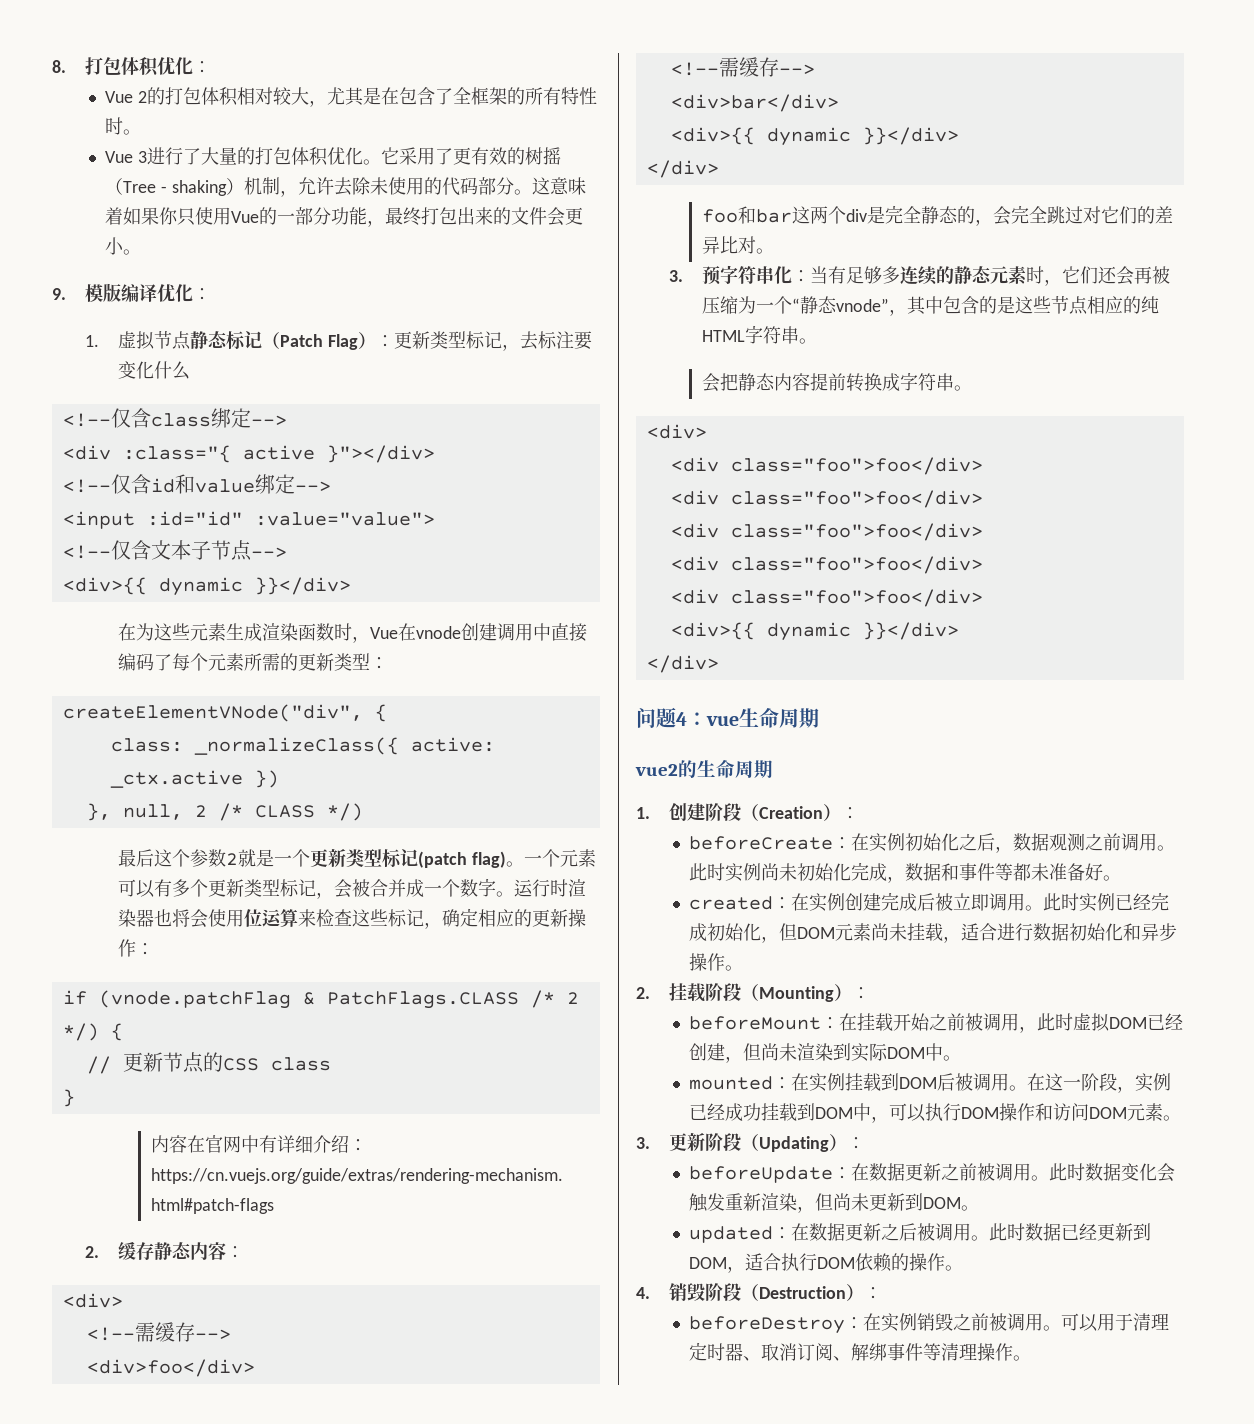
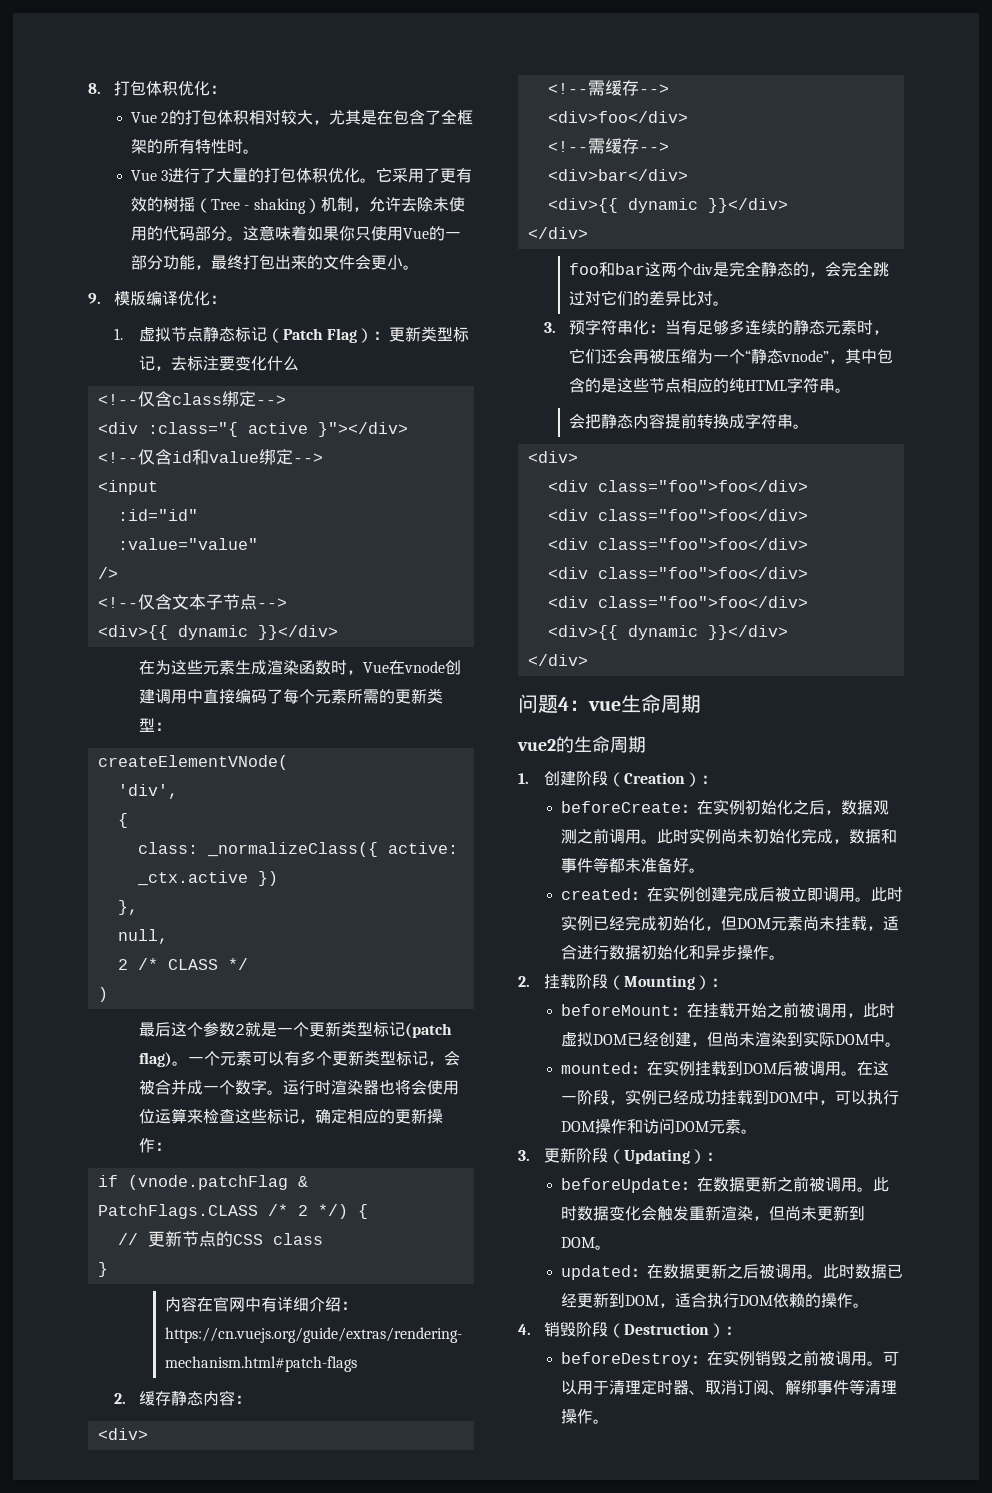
(135, 520) none -> (158, 487) //
[254,512,435,526] :value="value"> -> [117,538,258,550] [97,567,118,579] // :value="value" // />
[62,704,363,722] createElementVNode("div", -> [97,755,288,770] [117,784,178,799] createElementVNode( // 'div', //
(111, 812) none -> (138, 907) //
(183, 812) none -> (168, 936) //
[326,803,363,821] */) -> [227,958,248,970] [97,987,108,1002] */ // )

